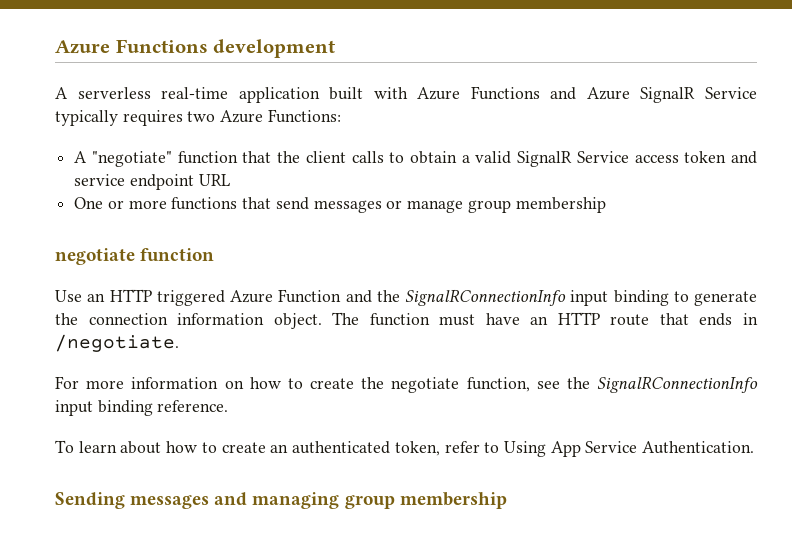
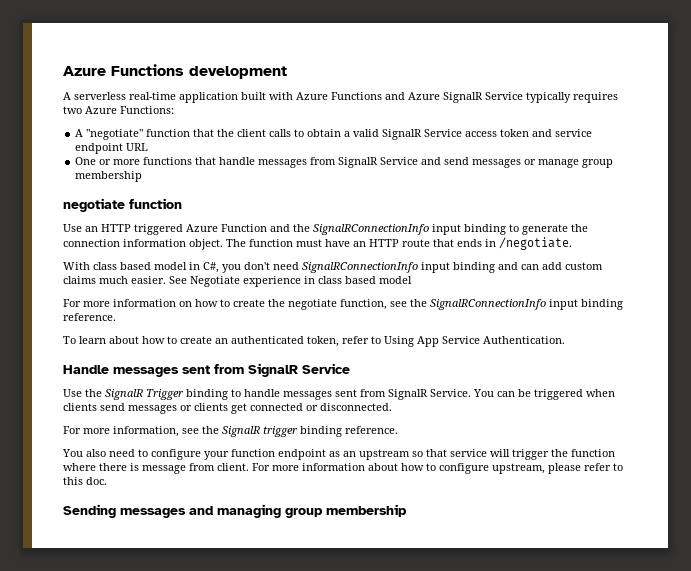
(272, 203) none -> [219,157,442,168] handle messages from SignalR Service and
(179, 343) none -> [63,262,603,273] [63,276,412,287] // With class based model in C#, you don't need SignalRConnectionInfo input binding and can add custom claims much easier. See Negotiate experience in class based model
(755, 447) none -> [63,363,350,377] [63,389,615,400] [63,403,392,414] [63,426,398,437] [62,449,615,460] [63,463,623,474] [63,477,107,485] // Handle messages sent from SignalR Service // Use the SignalR Trigger binding to handle messages sent from SignalR Service. You can be triggered when clients send messages or clients get connected or disconnected. // For more information, see the SignalR trigger binding reference. // You also need to configure your function endpoint as an upstream so that service will trigger the function where there is message from client. For more information about how to configure upstream, please refer to this doc.

